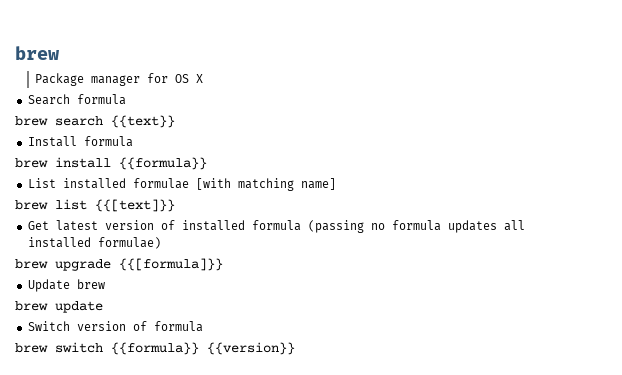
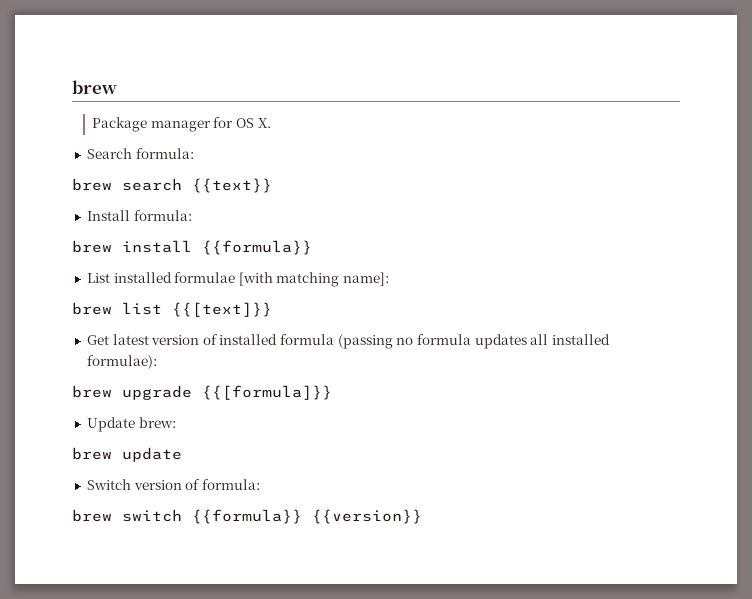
[195,74,203,83] X -> [257,118,271,128] X.
[76,94,126,105] formula -> [135,148,194,159] formula:
[83,136,133,147] formula -> [133,210,192,221] formula:
[300,178,336,190] name] -> [343,272,390,286] name]:
[97,237,161,249] formulae) -> [86,355,157,369] formulae):
[76,279,105,289] brew -> [138,417,176,428] brew:
[153,321,203,332] formula -> [201,479,260,490] formula:

